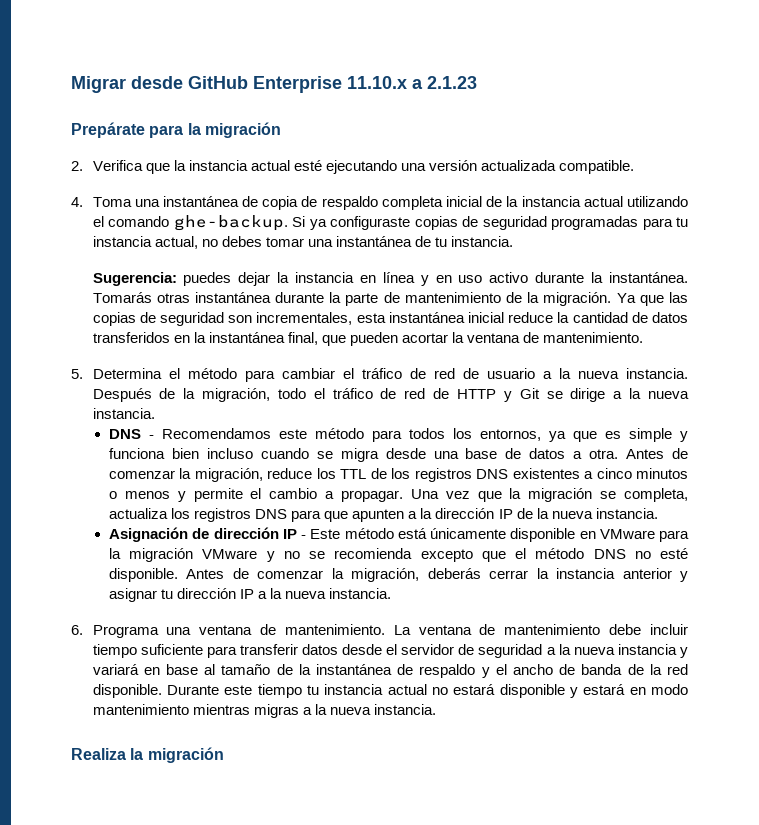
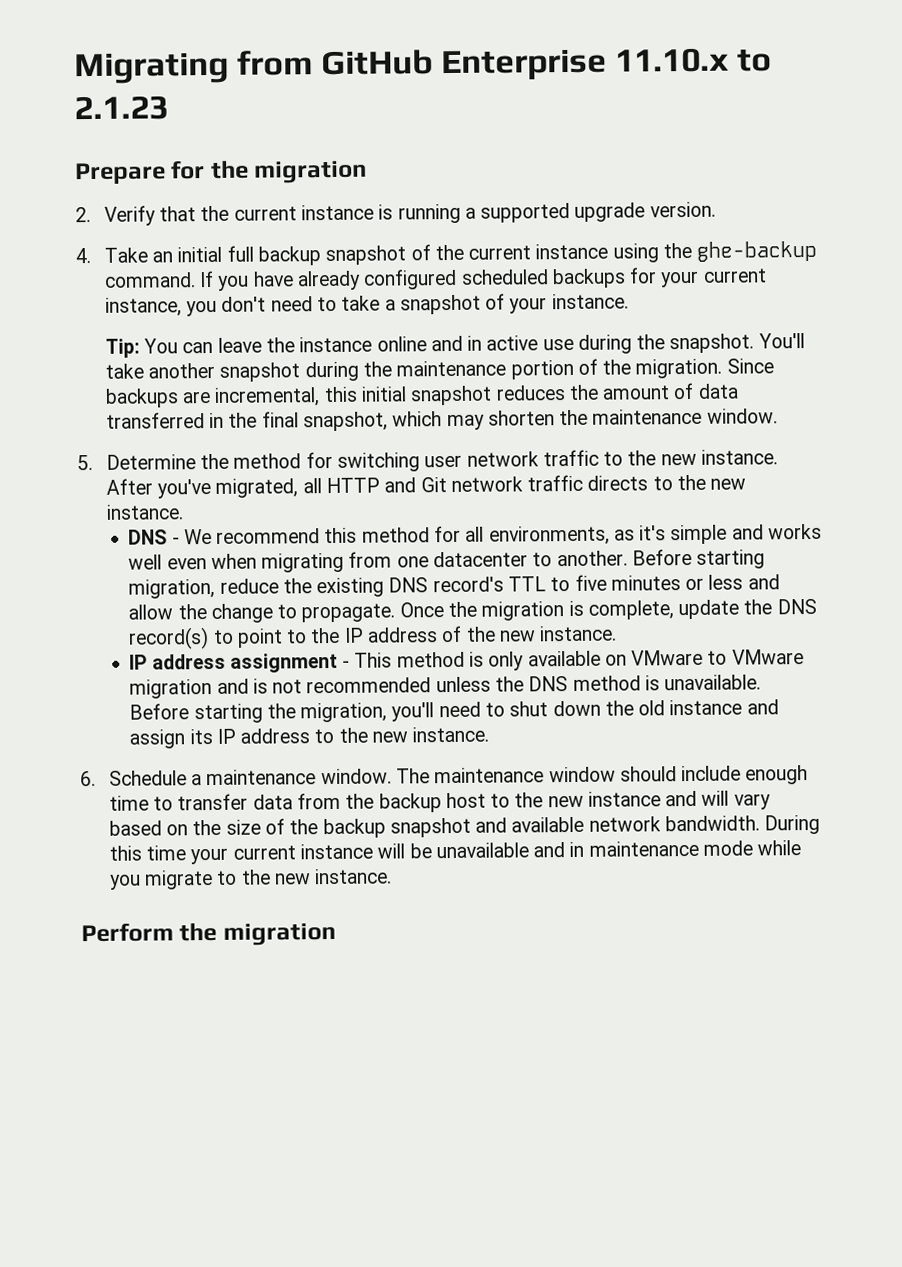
[71,76,183,93] Migrar desde -> [74,50,314,85] Migrating from
[412,79,423,89] a -> [737,49,773,72] to
[71,122,281,138] [71,160,634,174] [71,196,688,210] [92,215,688,231] [92,236,513,249] [92,272,688,286] [92,292,688,306] [92,312,688,326] [92,332,644,346] [71,368,688,382] [92,388,689,402] [92,408,155,419] [108,428,689,442] [108,448,688,462] [108,468,689,482] [108,488,689,502] [108,508,658,522] [108,527,689,542] [108,548,688,562] [108,568,688,582] [108,588,392,602] [71,624,688,638] [92,644,689,658] [92,664,688,678] [92,684,688,698] [92,704,436,718] [71,747,224,763] Prepárate para la migración // 2. Verifica que la instancia actual esté ejecutando una versión actualizada compatible. // 4. Toma una instantánea de copia de respaldo completa inicial de la instancia actual utilizando el comando ghe-backup. Si ya configuraste copias de seguridad programadas para tu instancia actual, no debes tomar una instantánea de tu instancia. // Sugerencia: puedes dejar la instancia en línea y en uso activo durante la instantánea. Tomarás otras instantánea durante la parte de mantenimiento de la migración. Ya que las copias de seguridad son incrementales, esta instantánea inicial reduce la cantidad de datos transferidos en la instantánea final, que pueden acortar la ventana de mantenimiento. // 5. Determina el método para cambiar el tráfico de red de usuario a la nueva instancia. Después de la migración, todo el tráfico de red de HTTP y Git se dirige a la nueva instancia. // DNS - Recomendamos este método para todos los entornos, ya que es simple y funciona bien incluso cuando se migra desde una base de datos a otra. Antes de comenzar la migración, reduce los TTL de los registros DNS existentes a cinco minutos o menos y permite el cambio a propagar. Una vez que la migración se completa, actualiza los registros DNS para que apunten a la dirección IP de la nueva instancia. // Asignación de dirección IP - Este método está únicamente disponible en VMware para la migración VMware y no se recomienda excepto que el método DNS no esté disponible. Antes de comenzar la migración, deberás cerrar la instancia anterior y asignar tu dirección IP a la nueva instancia. // 6. Programa una ventana de mantenimiento. La ventana de mantenimiento debe incluir tiempo suficiente para transferir datos desde el servidor de seguridad a la nueva instancia y variará en base al tamaño de la instantánea de respaldo y el ancho de banda de la red disponible. Durante este tiempo tu instancia actual no estará disponible y estará en modo mantenimiento mientras migras a la nueva instancia. // Realiza la migración -> [75,160,368,185] [75,201,716,226] [75,240,818,266] [103,267,767,291] [104,293,629,317] [104,333,805,358] [104,358,774,382] [104,382,739,408] [105,408,778,432] [77,449,778,472] [105,474,747,499] [105,504,184,520] [128,523,822,546] [128,548,766,573] [128,574,780,599] [128,598,817,624] [128,625,618,650] [129,649,804,673] [129,674,762,699] [129,699,779,724] [129,726,490,749] [80,765,809,787] [108,790,771,813] [108,814,821,839] [108,840,802,865] [109,868,393,890] [81,922,336,946] Prepare for the migration // 2. Verify that the current instance is running a supported upgrade version. // 4. Take an initial full backup snapshot of the current instance using the ghe-backup command. If you have already configured scheduled backups for your current instance, you don't need to take a snapshot of your instance. // Tip: You can leave the instance online and in active use during the snapshot. You'll take another snapshot during the maintenance portion of the migration. Since backups are incremental, this initial snapshot reduces the amount of data transferred in the final snapshot, which may shorten the maintenance window. // 5. Determine the method for switching user network traffic to the new instance. After you've migrated, all HTTP and Git network traffic directs to the new instance. // DNS - We recommend this method for all environments, as it's simple and works well even when migrating from one datacenter to another. Before starting migration, reduce the existing DNS record's TTL to five minutes or less and allow the change to propagate. Once the migration is complete, update the DNS record(s) to point to the IP address of the new instance. // IP address assignment - This method is only available on VMware to VMware migration and is not recommended unless the DNS method is unavailable. Before starting the migration, you'll need to shut down the old instance and assign its IP address to the new instance. // 6. Schedule a maintenance window. The maintenance window should include enough time to transfer data from the backup host to the new instance and will vary based on the size of the backup snapshot and available network bandwidth. During this time your current instance will be unavailable and in maintenance mode while you migrate to the new instance. // Perform the migration

